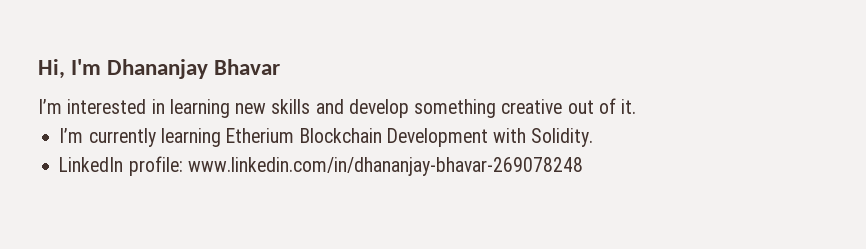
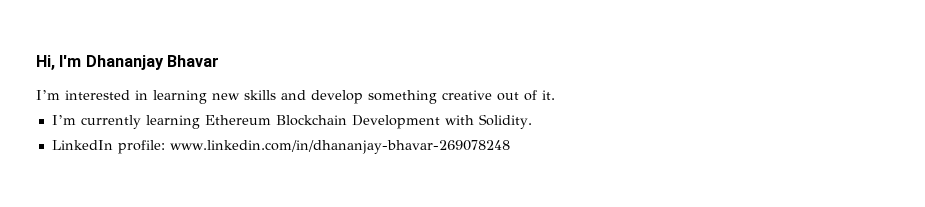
[226,128,295,143] Etherium -> [204,115,271,125] Ethereum

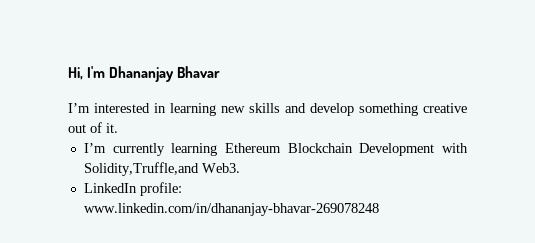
[478,114,532,129] Solidity. -> [83,162,240,176] Solidity,Truffle,and Web3.

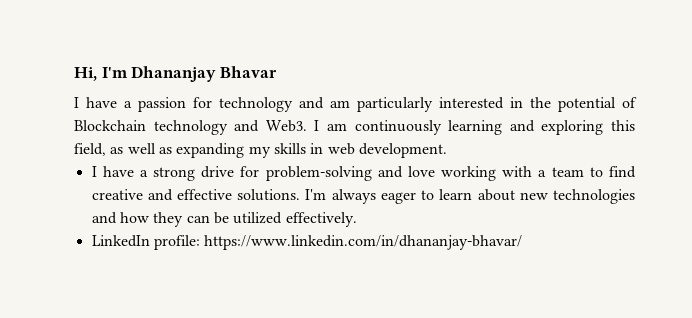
[68,103,467,116] [68,122,118,133] [83,143,469,156] [83,162,240,176] I’m interested in learning new skills and develop something creative out of it. // I’m currently learning Ethereum Blockchain Development with Solidity,Truffle,and Web3. -> [74,97,637,112] [74,120,636,135] [74,143,447,158] [91,166,636,181] [91,189,635,204] [91,212,357,227] I have a passion for technology and am particularly interested in the potential of Blockchain technology and Web3. I am continuously learning and exploring this field, as well as expanding my skills in web development. // I have a strong drive for problem-solving and love working with a team to find creative and effective solutions. I'm always eager to learn about new technologies and how they can be utilized effectively.
[83,203,379,216] www.linkedin.com/in/dhananjay-bhavar-269078248 -> [204,235,523,250] https://www.linkedin.com/in/dhananjay-bhavar/

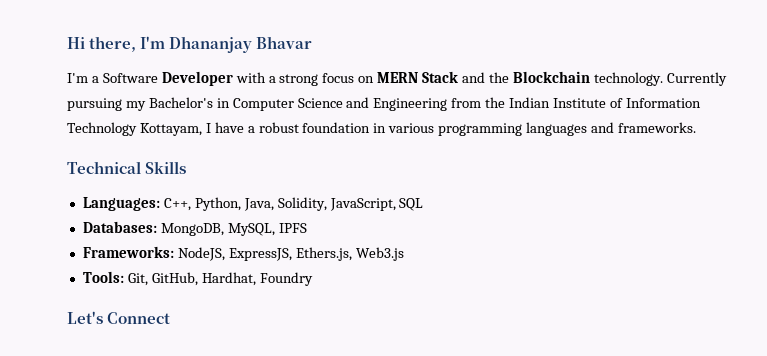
[74,67,97,81] Hi, -> [67,36,137,52] Hi there,
[74,97,637,112] [74,120,636,135] [74,143,447,158] [91,166,636,181] [91,189,635,204] [91,212,357,227] [91,235,523,250] I have a passion for technology and am particularly interested in the potential of Blockchain technology and Web3. I am continuously learning and exploring this field, as well as expanding my skills in web development. // I have a strong drive for problem-solving and love working with a team to find creative and effective solutions. I'm always eager to learn about new technologies and how they can be utilized effectively. // LinkedIn profile: https://www.linkedin.com/in/dhananjay-bhavar/ -> [67,71,727,86] [67,97,701,111] [67,122,696,136] [67,161,187,174] [82,197,424,211] [82,221,307,236] [82,246,404,261] [82,271,313,286] [67,311,171,324] I'm a Software Developer with a strong focus on MERN Stack and the Blockchain technology. Currently pursuing my Bachelor's in Computer Science and Engineering from the Indian Institute of Information Technology Kottayam, I have a robust foundation in various programming languages and frameworks. // Technical Skills // Languages: C++, Python, Java, Solidity, JavaScript, SQL // Databases: MongoDB, MySQL, IPFS // Frameworks: NodeJS, ExpressJS, Ethers.js, Web3.js // Tools: Git, GitHub, Hardhat, Foundry // Let's Connect

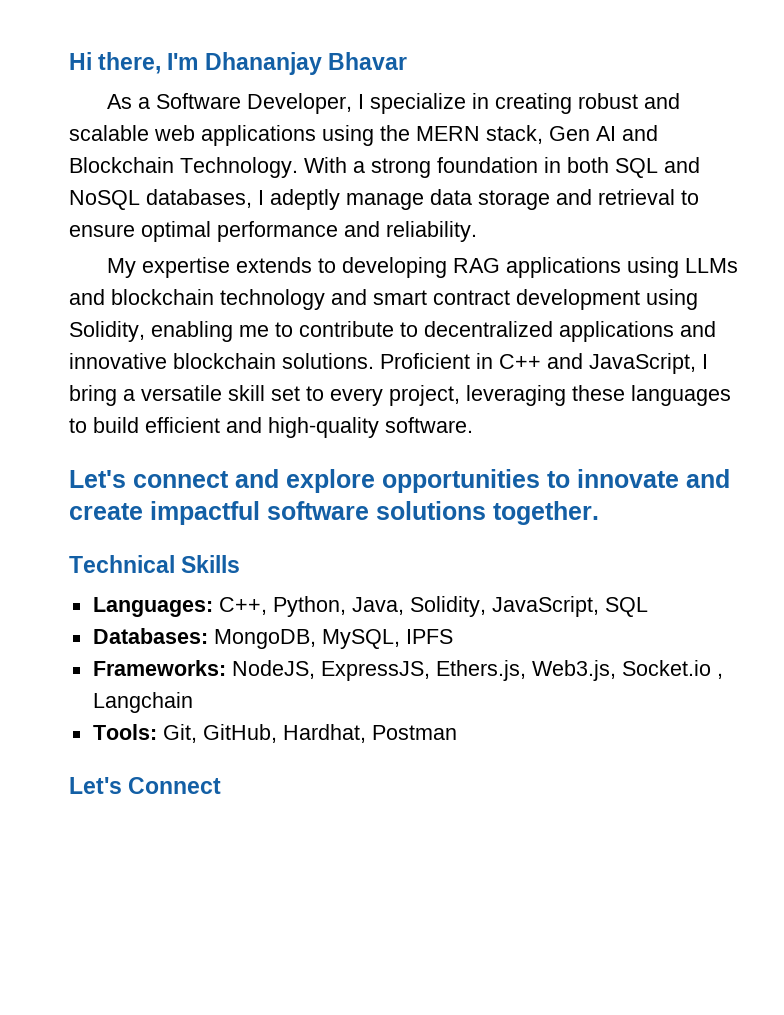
[67,73,88,83] I'm -> [106,94,132,109] As
[161,71,727,86] [67,97,701,111] [67,122,696,136] Developer with a strong focus on MERN Stack and the Blockchain technology. Currently pursuing my Bachelor's in Computer Science and Engineering from the Indian Institute of Information Technology Kottayam, I have a robust foundation in various programming languages and frameworks. -> [246,93,680,114] [69,125,658,146] [69,157,700,178] [69,189,699,210] [69,221,477,242] [106,257,738,278] [69,289,698,310] [69,321,716,342] [69,353,708,374] [69,385,731,406] [69,417,473,438] [69,469,730,493] [69,501,599,525] Developer, I specialize in creating robust and scalable web applications using the MERN stack, Gen AI and Blockchain Technology. With a strong foundation in both SQL and NoSQL databases, I adeptly manage data storage and retrieval to ensure optimal performance and reliability. // My expertise extends to developing RAG applications using LLMs and blockchain technology and smart contract development using Solidity, enabling me to contribute to decentralized applications and innovative blockchain solutions. Proficient in C++ and JavaScript, I bring a versatile skill set to every project, leveraging these languages to build efficient and high-quality software. // Let's connect and explore opportunities to innovate and create impactful software solutions together.
[355,247,404,261] Web3.js -> [531,660,723,681] [92,692,193,713] Web3.js, Socket.io , Langchain
[259,272,313,286] Foundry -> [371,725,457,740] Postman

